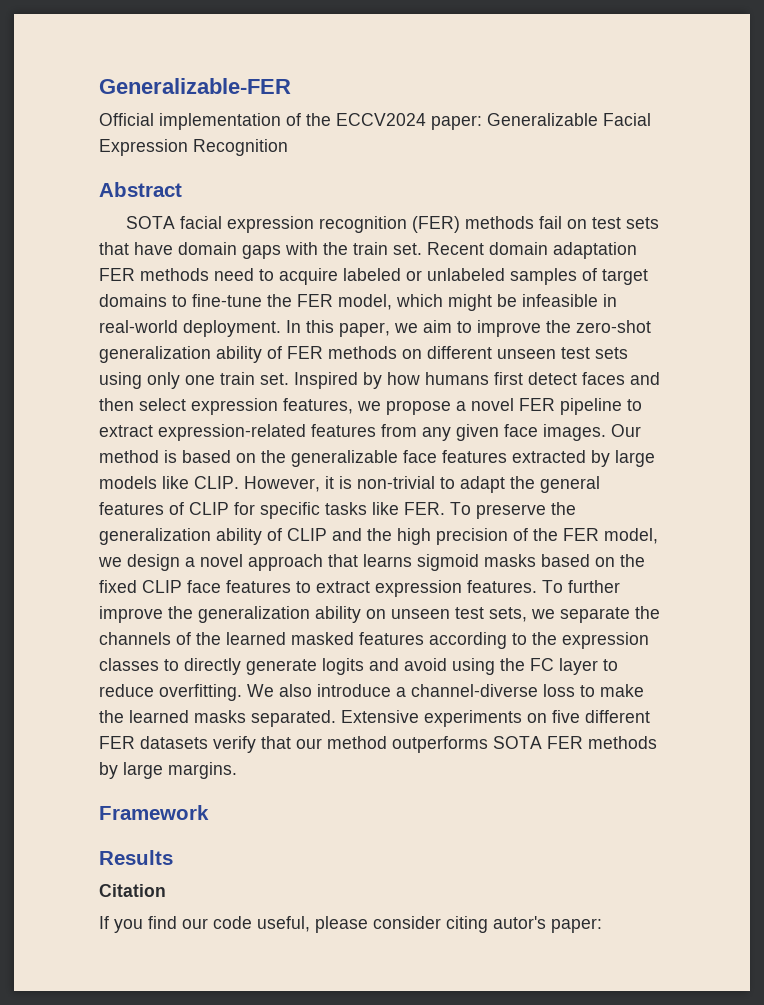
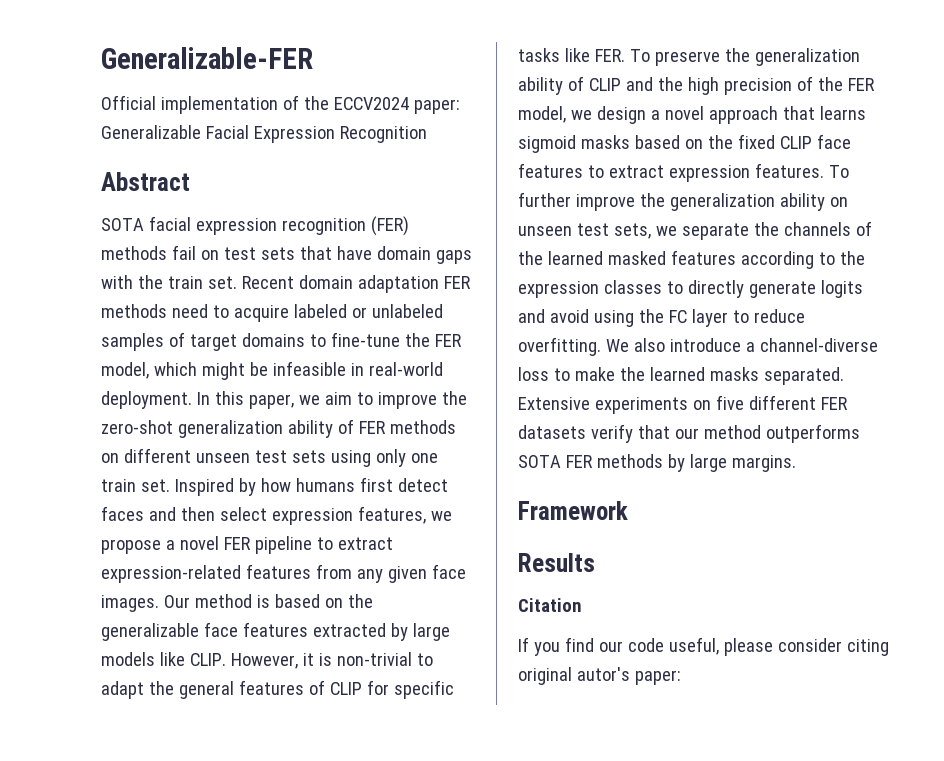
(488, 924) none -> [518,667,572,685] original

